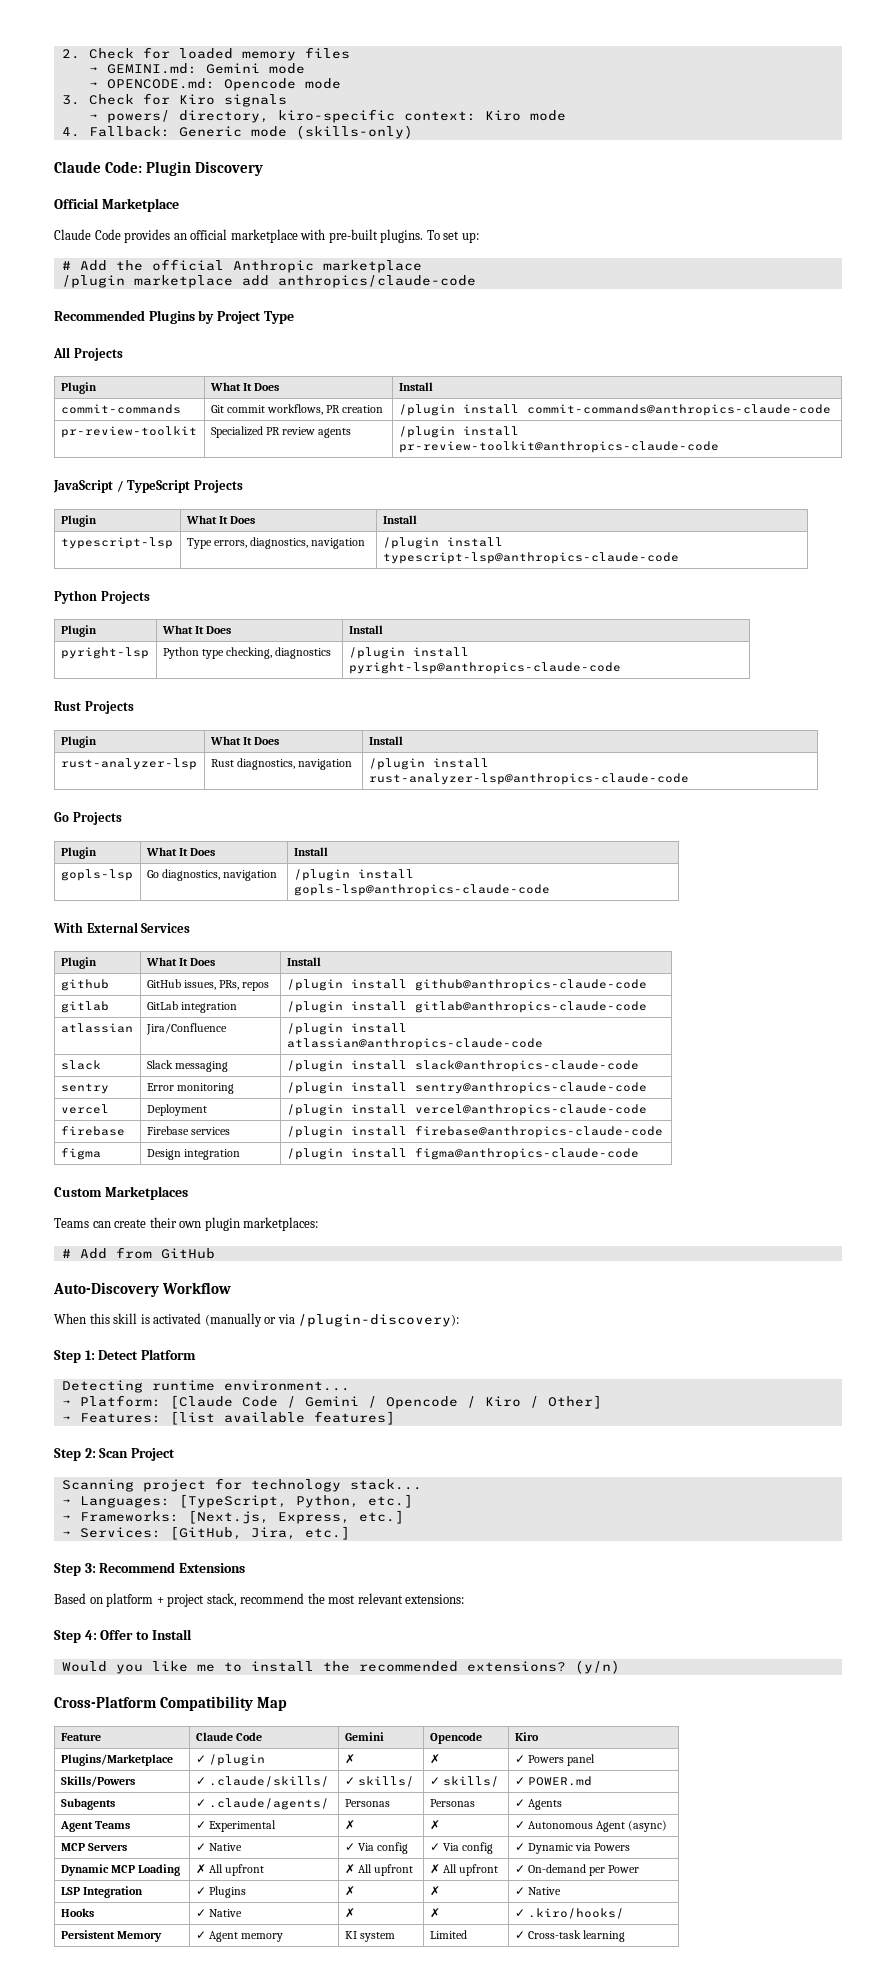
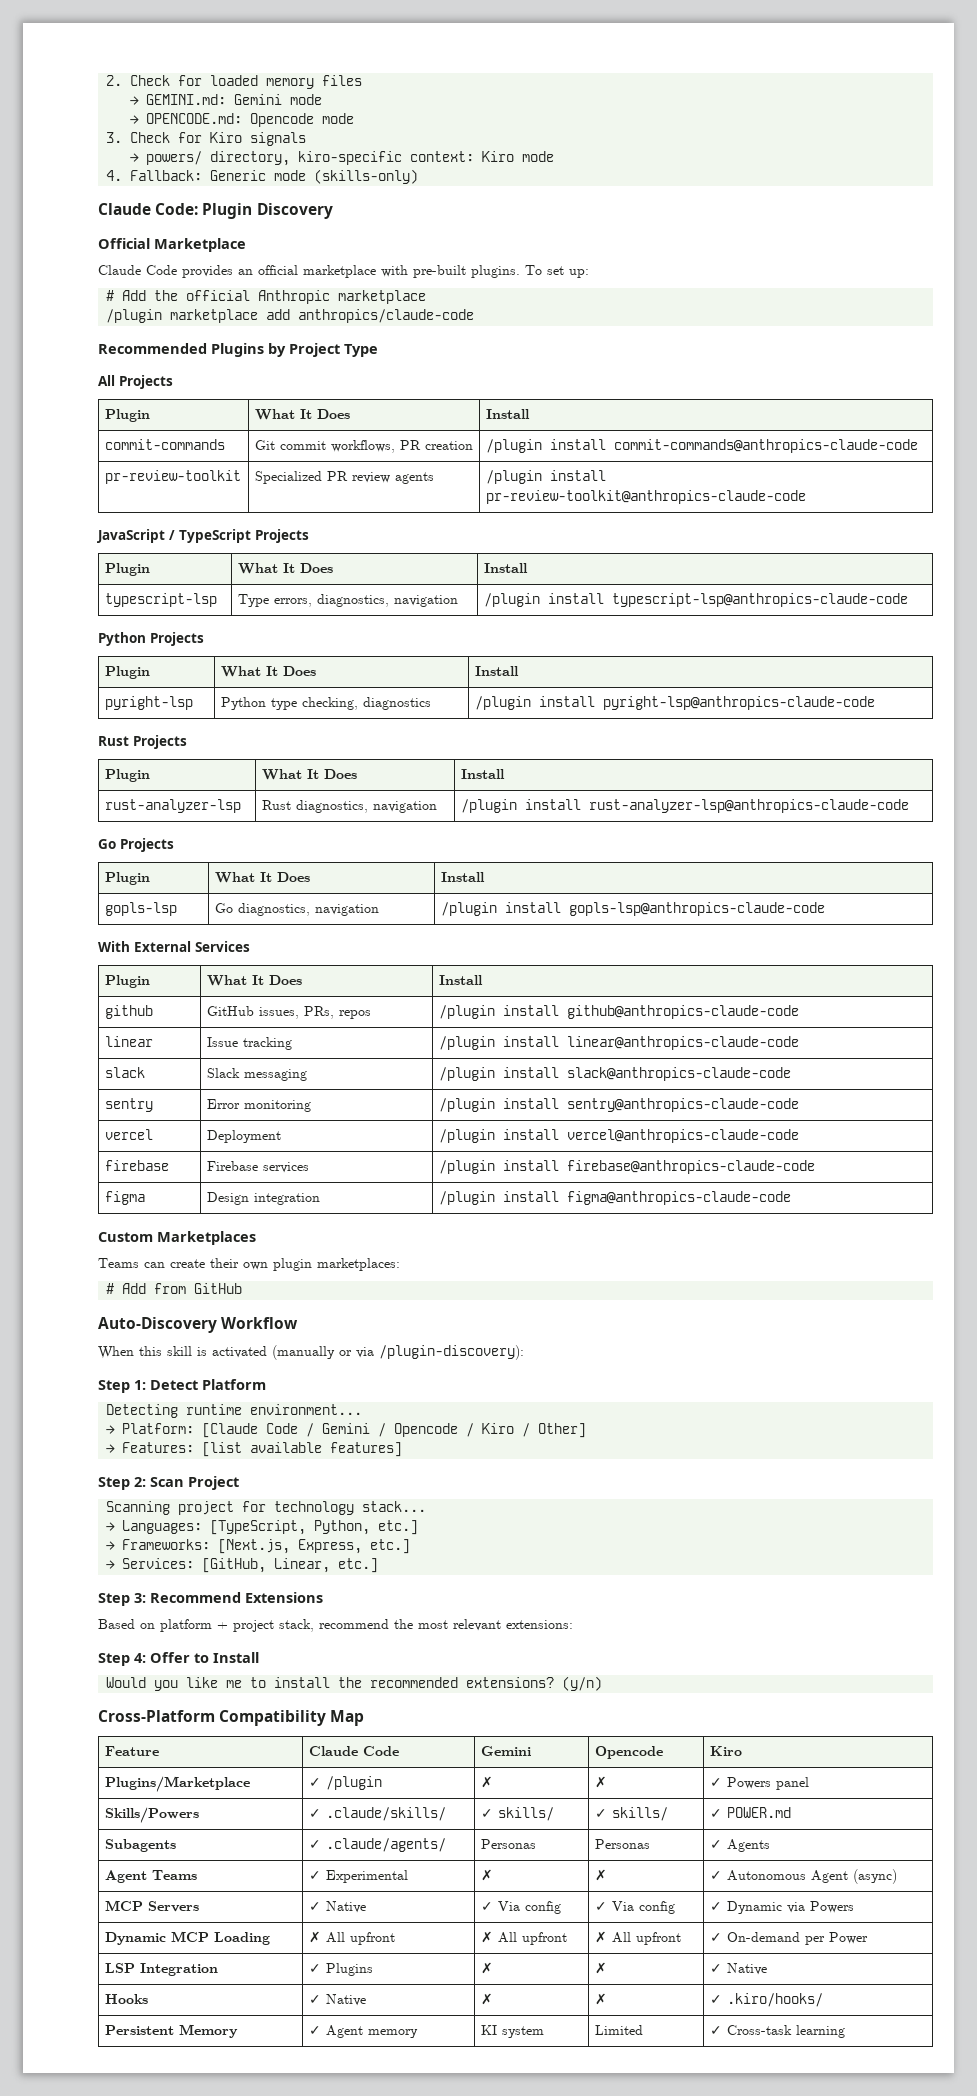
[60,1001,109,1013] [146,1001,238,1013] [286,1001,647,1013] [60,1023,133,1033] [145,1023,227,1035] [286,1023,407,1035] [286,1038,543,1050] gitlab | GitLab integration | /plugin install gitlab@anthropics-claude-code // atlassian | Jira/Confluence | /plugin install atlassian@anthropics-claude-code -> [104,1036,153,1047] [206,1037,292,1050] [438,1036,799,1050] linear | Issue tracking | /plugin install linear@anthropics-claude-code
[250,1527,296,1540] Jira, -> [274,1558,331,1573] Linear,

